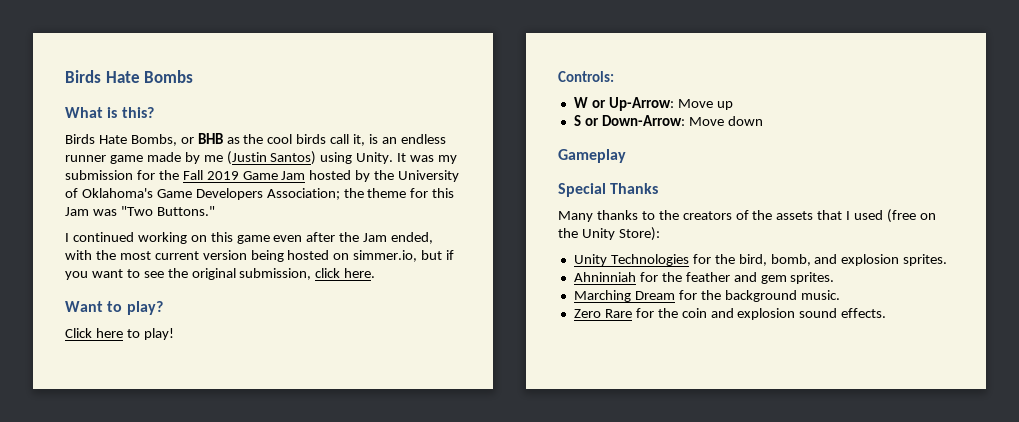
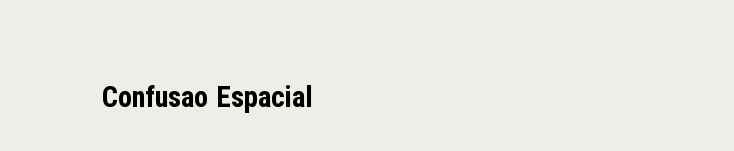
[65,70,194,83] [65,107,154,118] [65,133,446,146] [65,151,458,165] [65,170,460,182] [65,188,455,200] [65,206,215,216] [65,232,434,244] [65,250,455,262] [65,268,376,280] [65,301,163,315] [65,328,174,340] [558,71,614,82] [573,97,733,111] [573,115,763,126] [558,149,626,163] [558,183,659,197] [558,209,936,223] [558,227,660,241] [573,254,948,266] [573,272,835,284] [573,290,840,302] [573,308,887,320] Birds Hate Bombs // What is this? // Birds Hate Bombs, or BHB as the cool birds call it, is an endless runner game made by me (Justin Santos) using Unity. It was my submission for the Fall 2019 Game Jam hosted by the University of Oklahoma's Game Developers Association; the theme for this Jam was "Two Buttons." // I continued working on this game even after the Jam ended, with the most current version being hosted on simmer.io, but if you want to see the original submission, click here. // Want to play? // Click here to play! // Controls: // W or Up-Arrow: Move up // S or Down-Arrow: Move down // Gameplay // Special Thanks // Many thanks to the creators of the assets that I used (free on the Unity Store): // Unity Technologies for the bird, bomb, and explosion sprites. // Ahninniah for the feather and gem sprites. // Marching Dream for the background music. // Zero Rare for the coin and explosion sound effects. -> [102,85,313,113] Confusao Espacial

